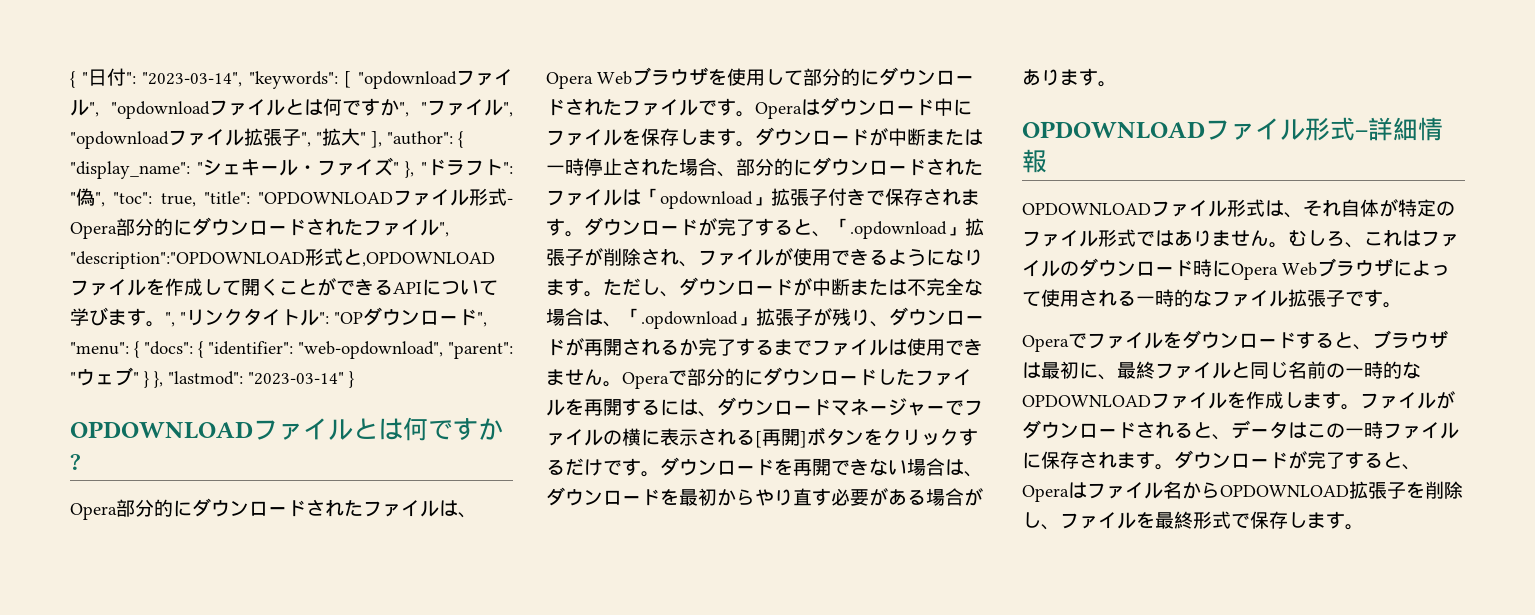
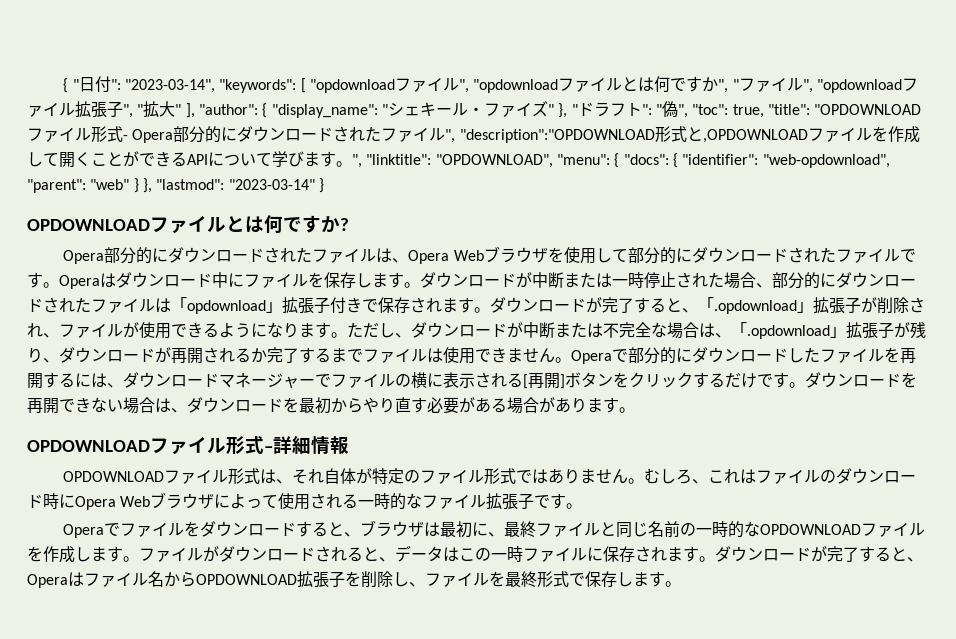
[180,307,487,327] "リンクタイトル": "OPダウンロード", -> [366,154,553,168] "linktitle": "OPDOWNLOAD",
[70,367,139,386] "ウェブ" -> [90,179,130,190] "web"

